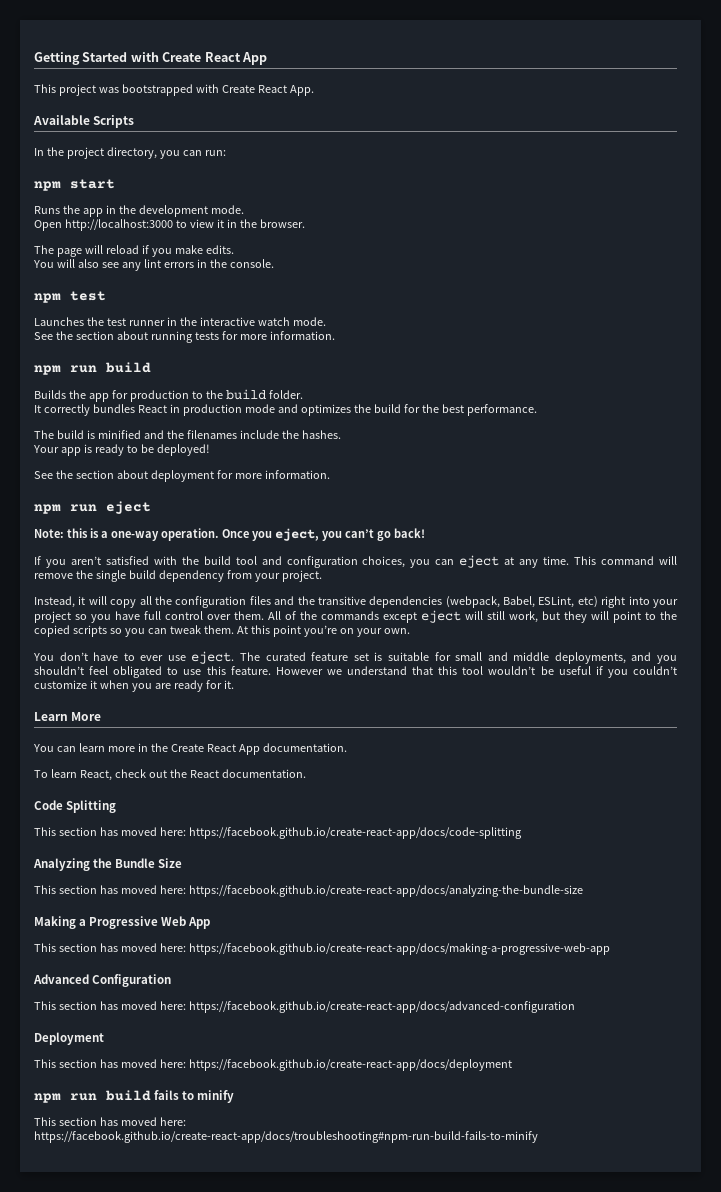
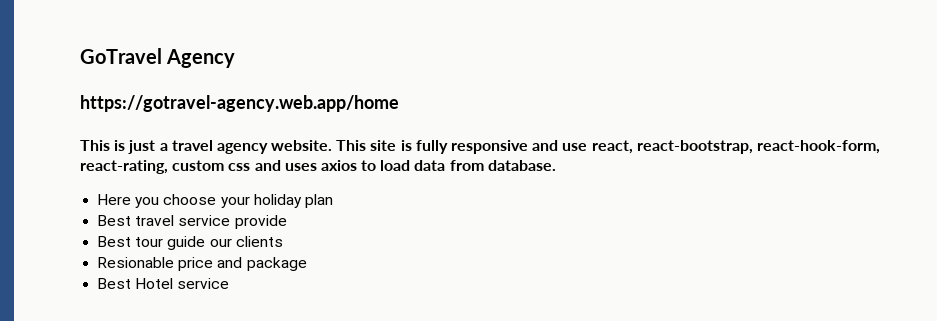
[34,52,267,65] [34,84,314,96] [33,115,135,128] [34,147,226,159] [34,179,115,191] [34,205,244,217] [34,219,305,231] [34,245,234,257] [33,259,274,271] [34,291,106,303] [34,317,326,326] [34,331,335,343] [34,362,151,375] [34,389,303,402] [34,404,537,416] [34,430,341,439] [33,444,210,456] [34,470,330,482] [34,501,151,514] [34,528,425,541] [34,555,678,568] [34,570,322,582] [34,596,679,608] [34,610,677,623] [34,625,410,637] [33,651,677,664] [34,666,677,678] [34,680,234,692] [34,712,102,721] [33,743,347,755] [34,769,306,781] [34,800,117,813] [34,827,522,839] [33,858,183,871] [34,885,583,897] [34,916,211,929] [34,943,610,955] [33,974,172,987] [34,1001,575,1013] [34,1032,104,1045] [34,1059,512,1071] [34,1090,235,1103] [34,1117,186,1126] [34,1131,538,1143] Getting Started with Create React App // This project was bootstrapped with Create React App. // Available Scripts // In the project directory, you can run: // npm start // Runs the app in the development mode. // Open http://localhost:3000 to view it in the browser. // The page will reload if you make edits. // You will also see any lint errors in the console. // npm test // Launches the test runner in the interactive watch mode. // See the section about running tests for more information. // npm run build // Builds the app for production to the build folder. // It correctly bundles React in production mode and optimizes the build for the best performance. // The build is minified and the filenames include the hashes. // Your app is ready to be deployed! // See the section about deployment for more information. // npm run eject // Note: this is a one-way operation. Once you eject, you can’t go back! // If you aren’t satisfied with the build tool and configuration choices, you can eject at any time. This command will remove the single build dependency from your project. // Instead, it will copy all the configuration files and the transitive dependencies (webpack, Babel, ESLint, etc) right into your project so you have full control over them. All of the commands except eject will still work, but they will point to the copied scripts so you can tweak them. At this point you’re on your own. // You don’t have to ever use eject. The curated feature set is suitable for small and middle deployments, and you shouldn’t feel obligated to use this feature. However we understand that this tool wouldn’t be useful if you couldn’t customize it when you are ready for it. // Learn More // You can learn more in the Create React App documentation. // To learn React, check out the React documentation. // Code Splitting // This section has moved here: https://facebook.github.io/create-react-app/docs/code-splitting // Analyzing the Bundle Size // This section has moved here: https://facebook.github.io/create-react-app/docs/analyzing-the-bundle-size // Making a Progressive Web App // This section has moved here: https://facebook.github.io/create-react-app/docs/making-a-progressive-web-app // Advanced Configuration // This section has moved here: https://facebook.github.io/create-react-app/docs/advanced-configuration // Deployment // This section has moved here: https://facebook.github.io/create-react-app/docs/deployment // npm run build fails to minify // This section has moved here: https://facebook.github.io/create-react-app/docs/troubleshooting#npm-run-build-fails-to-minify -> [80,48,236,68] [80,95,399,112] [80,140,880,154] [80,160,556,174] [97,194,333,208] [97,215,287,229] [97,236,283,250] [97,257,307,271] [97,278,230,289] GoTravel Agency // https://gotravel-agency.web.app/home // This is just a travel agency website. This site is fully responsive and use react, react-bootstrap, react-hook-form, react-rating, custom css and uses axios to load data from database. // Here you choose your holiday plan // Best travel service provide // Best tour guide our clients // Resionable price and package // Best Hotel service

